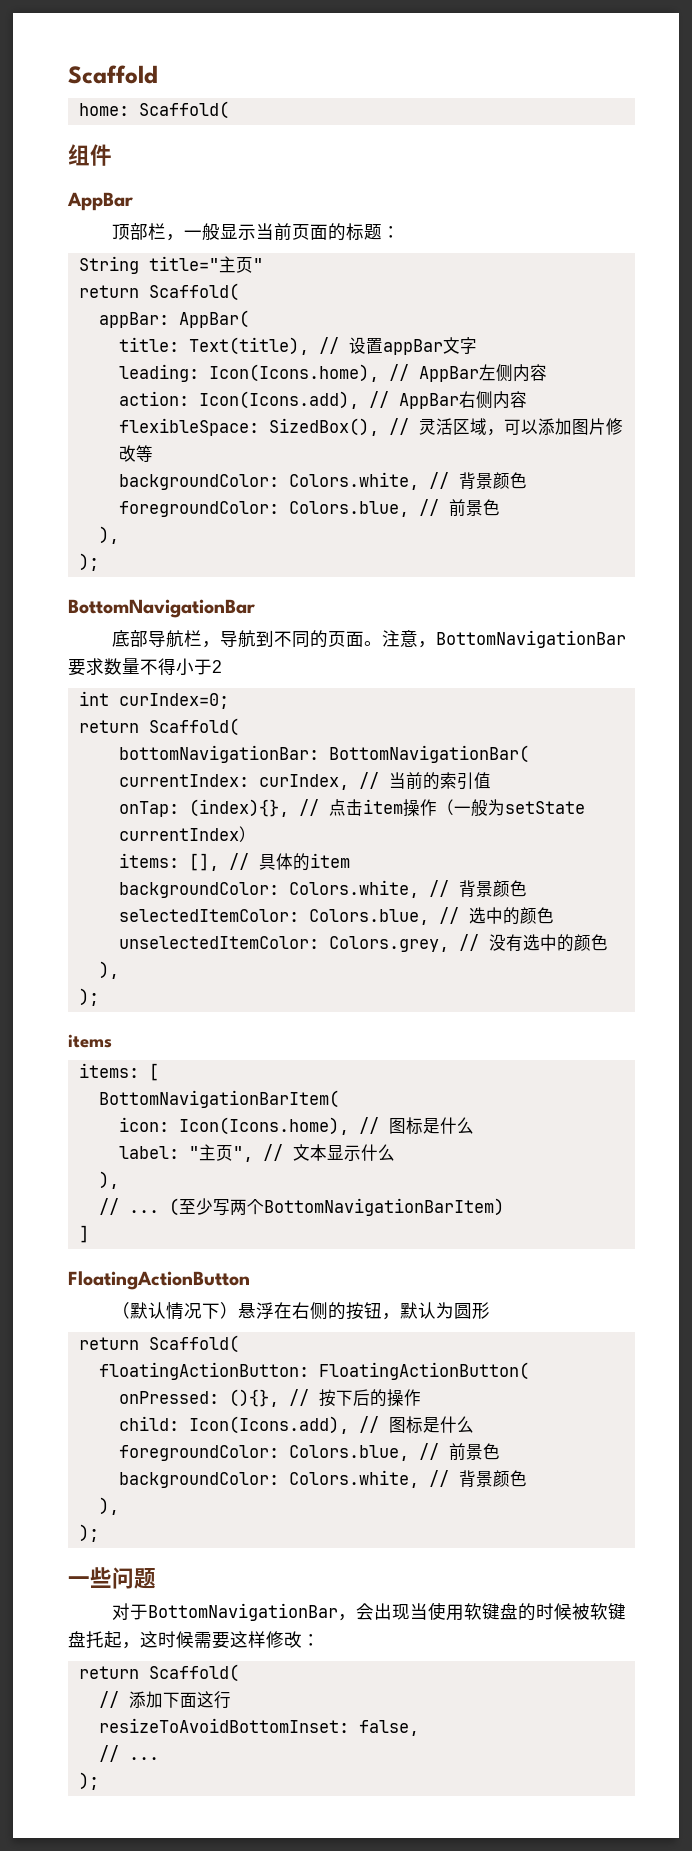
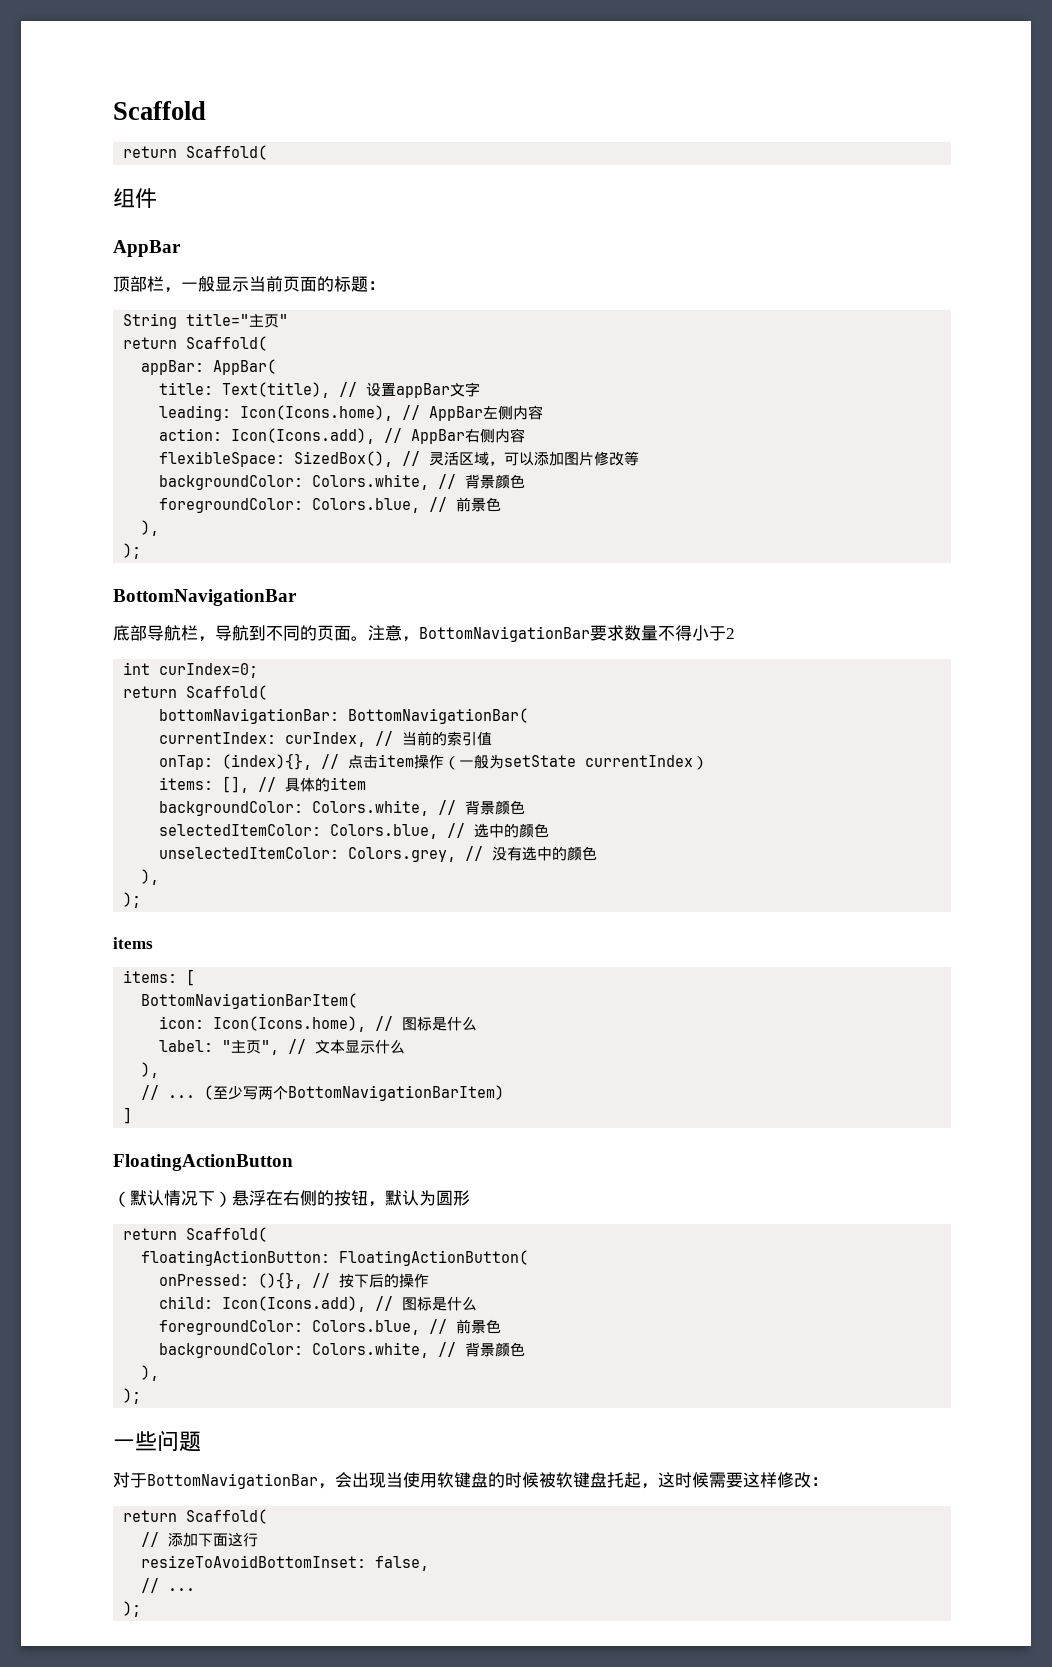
[78,103,129,116] home: -> [123,146,178,158] return

